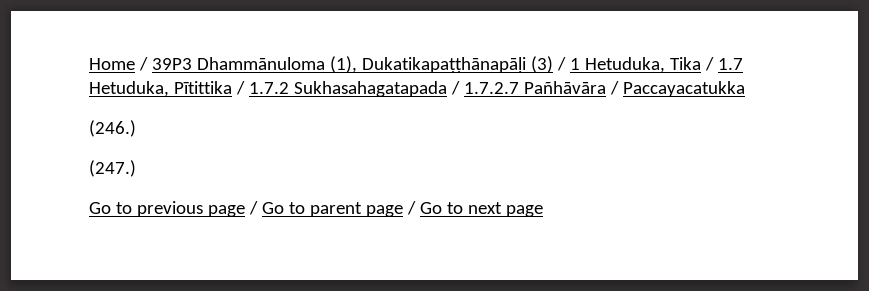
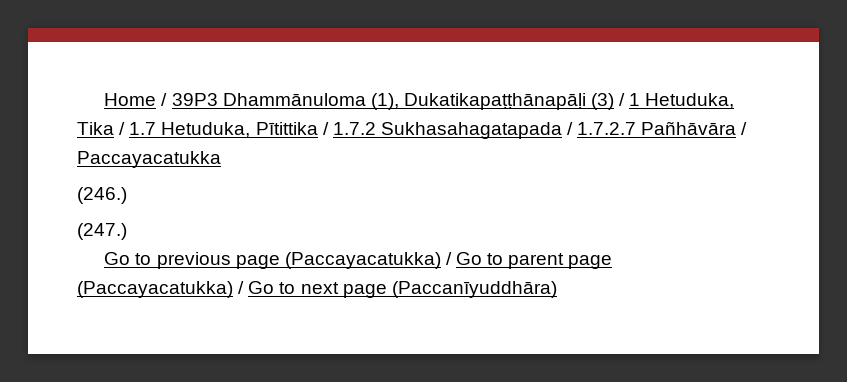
(245, 211) none -> [284,252,441,269] (Paccayacatukka)
(403, 211) none -> [77,281,233,298] (Paccayacatukka)
(543, 211) none -> [391,281,557,298] (Paccanīyuddhāra)

